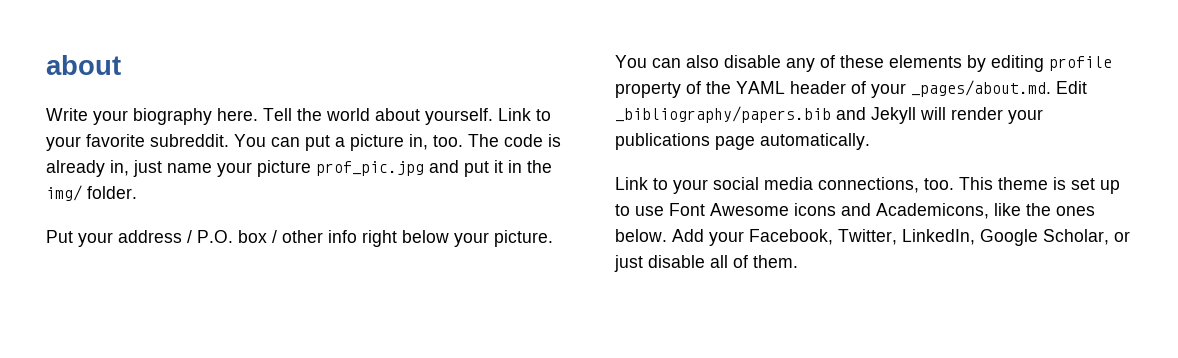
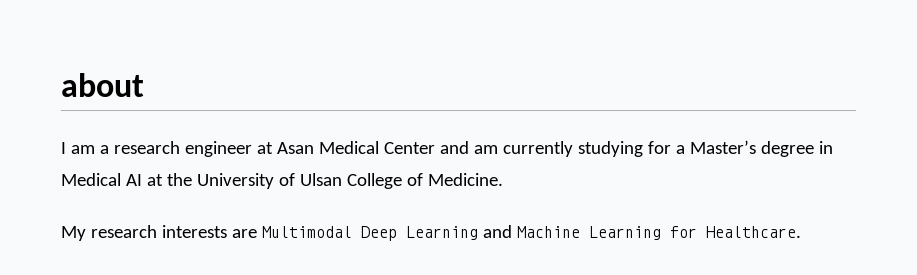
[46,108,551,125] [46,134,561,151] [46,160,552,177] [46,185,137,201] [46,230,553,247] [615,55,1112,72] [615,80,1087,98] [615,106,1043,124] [615,133,870,150] [615,177,1120,194] [615,203,1095,219] [615,229,1130,246] [614,255,798,272] Write your biography here. Tell the world about yourself. Link to your favorite subreddit. You can put a picture in, too. The code is already in, just name your picture prof_pic.jpg and put it in the img/ folder. // Put your address / P.O. box / other info right below your picture. You can also disable any of these elements by editing profile property of the YAML header of your _pages/about.md. Edit _bibliography/papers.bib and Jekyll will render your publications page automatically. // Link to your social media connections, too. This theme is set up to use Font Awesome icons and Academicons, like the ones below. Add your Facebook, Twitter, LinkedIn, Google Scholar, or just disable all of them. -> [61,140,833,157] [61,173,503,189] [61,225,801,241] I am a research engineer at Asan Medical Center and am currently studying for a Master’s degree in Medical AI at the University of Ulsan College of Medicine. // My research interests are Multimodal Deep Learning and Machine Learning for Healthcare.

